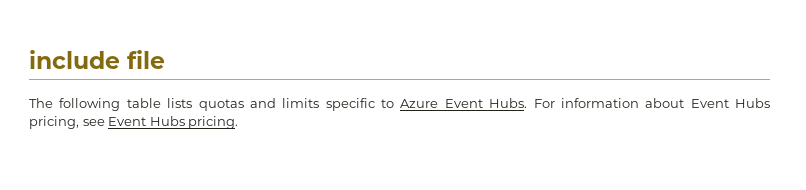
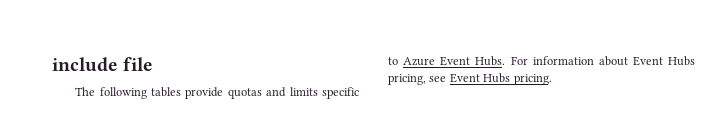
[126,98,193,108] table lists -> [151,87,224,99] tables provide

